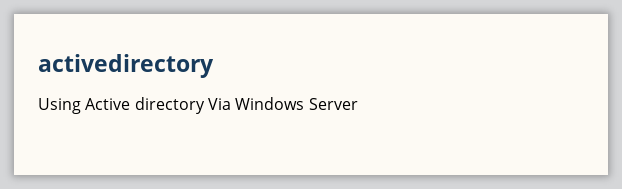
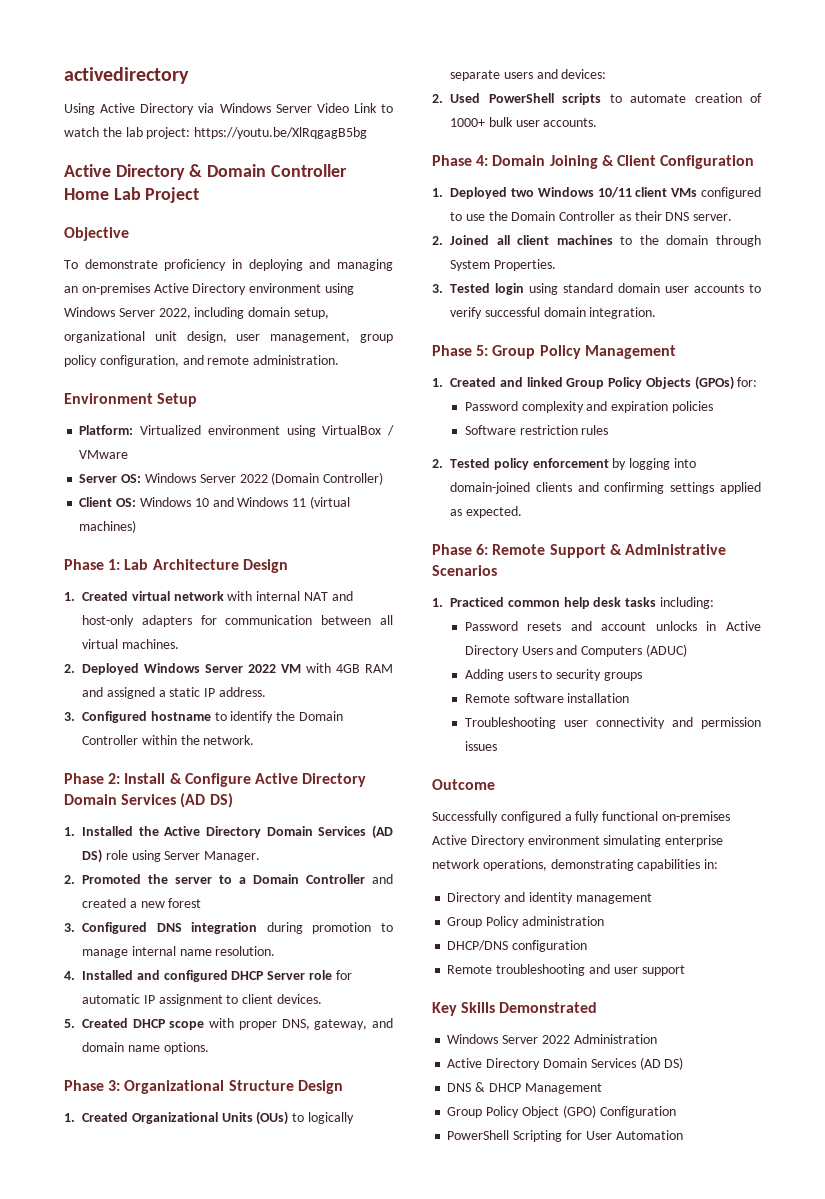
[134,97,358,114] directory Via Windows Server -> [140,103,393,115] [64,127,368,139] [64,164,347,180] [64,187,200,203] [64,227,129,241] [64,259,393,271] [64,283,354,295] [64,307,329,319] [64,331,394,343] [64,355,340,367] [64,393,198,407] [79,425,395,437] [79,450,129,459] [79,472,384,485] [79,496,350,509] [79,520,137,533] [64,559,288,573] [64,591,353,601] [82,615,394,627] [82,639,179,649] [64,663,393,675] [82,687,266,699] [64,711,343,723] [82,735,255,745] [64,773,367,787] [64,793,233,808] [64,825,393,839] [82,849,261,863] [64,874,393,884] [82,898,202,908] [64,922,393,934] [82,946,276,958] [64,970,352,982] [82,994,322,1006] [64,1018,394,1030] [82,1042,209,1054] [64,1080,343,1094] [64,1111,354,1125] [450,69,607,81] [432,93,762,105] [450,117,598,127] [432,155,755,169] [432,187,761,199] [450,211,733,221] [432,235,761,247] [450,259,556,271] [432,283,761,295] [450,307,657,319] [432,345,676,359] [432,376,758,390] [464,401,713,413] [464,425,609,435] [432,458,696,470] [450,482,761,494] [450,506,522,518] [432,544,726,558] [432,565,497,576] [432,597,714,609] [464,621,761,631] [464,644,687,657] [464,669,642,681] [464,693,630,703] [464,717,761,729] [464,741,497,751] [432,779,495,790] [432,811,730,823] [432,835,724,847] [432,859,719,871] [447,892,652,904] [447,916,604,928] [447,940,588,952] [447,964,685,976] [432,1002,598,1016] [447,1034,657,1044] [447,1057,684,1070] [447,1082,602,1094] [447,1105,676,1118] [447,1130,683,1142] Directory via Windows Server Video Link to watch the lab project: https://youtu.be/XlRqgagB5bg // Active Directory & Domain Controller Home Lab Project // Objective // To demonstrate proficiency in deploying and managing an on-premises Active Directory environment using Windows Server 2022, including domain setup, organizational unit design, user management, group policy configuration, and remote administration. // Environment Setup // Platform: Virtualized environment using VirtualBox / VMware // Server OS: Windows Server 2022 (Domain Controller) // Client OS: Windows 10 and Windows 11 (virtual machines) // Phase 1: Lab Architecture Design // 1. Created virtual network with internal NAT and host-only adapters for communication between all virtual machines. // 2. Deployed Windows Server 2022 VM with 4GB RAM and assigned a static IP address. // 3. Configured hostname to identify the Domain Controller within the network. // Phase 2: Install & Configure Active Directory Domain Services (AD DS) // 1. Installed the Active Directory Domain Services (AD DS) role using Server Manager. // 2. Promoted the server to a Domain Controller and created a new forest // 3. Configured DNS integration during promotion to manage internal name resolution. // 4. Installed and configured DHCP Server role for automatic IP assignment to client devices. // 5. Created DHCP scope with proper DNS, gateway, and domain name options. // Phase 3: Organizational Structure Design // 1. Created Organizational Units (OUs) to logically separate users and devices: // 2. Used PowerShell scripts to automate creation of 1000+ bulk user accounts. // Phase 4: Domain Joining & Client Configuration // 1. Deployed two Windows 10/11 client VMs configured to use the Domain Controller as their DNS server. // 2. Joined all client machines to the domain through System Properties. // 3. Tested login using standard domain user accounts to verify successful domain integration. // Phase 5: Group Policy Management // 1. Created and linked Group Policy Objects (GPOs) for: // Password complexity and expiration policies // Software restriction rules // 2. Tested policy enforcement by logging into domain-joined clients and confirming settings applied as expected. // Phase 6: Remote Support & Administrative Scenarios // 1. Practiced common help desk tasks including: // Password resets and account unlocks in Active Directory Users and Computers (ADUC) // Adding users to security groups // Remote software installation // Troubleshooting user connectivity and permission issues // Outcome // Successfully configured a fully functional on-premises Active Directory environment simulating enterprise network operations, demonstrating capabilities in: // Directory and identity management // Group Policy administration // DHCP/DNS configuration // Remote troubleshooting and user support // Key Skills Demonstrated // Windows Server 2022 Administration // Active Directory Domain Services (AD DS) // DNS & DHCP Management // Group Policy Object (GPO) Configuration // PowerShell Scripting for User Automation

